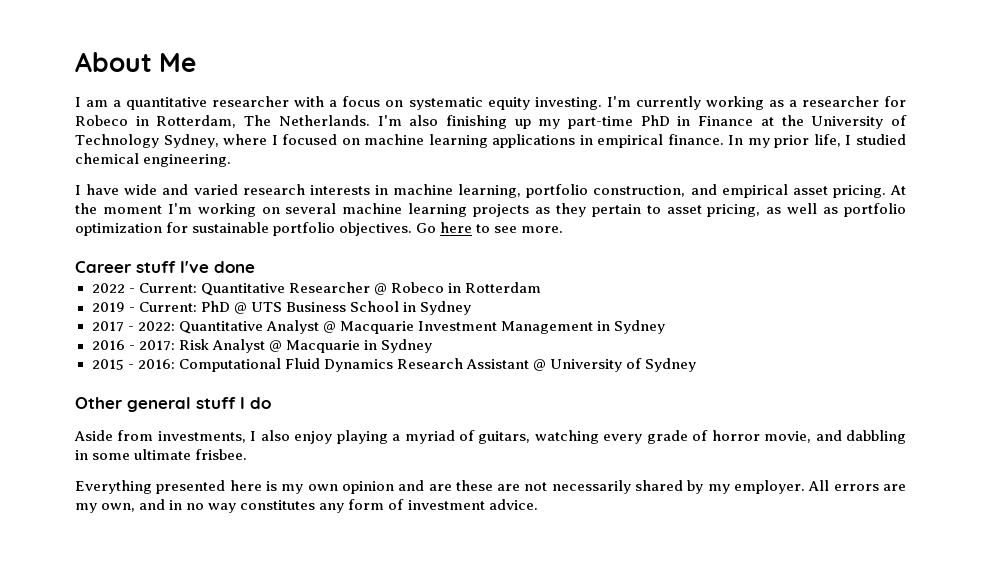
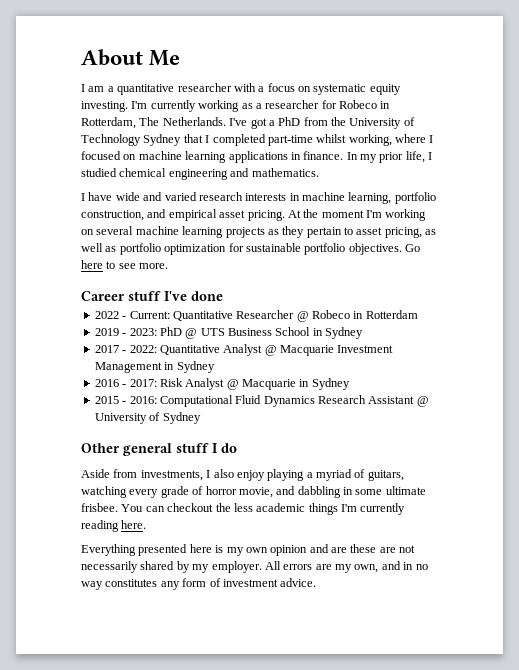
[377,115,908,129] [75,134,219,148] I'm also finishing up my part-time PhD in Finance at the University of Technology Sydney, -> [229,117,415,129] [81,134,392,146] I've got a PhD from the University of Technology Sydney that I completed part-time whilst working,
[597,134,664,148] empirical -> (301, 156) none
[143,154,232,167] engineering. -> [168,168,319,180] engineering and mathematics.
[138,302,197,312] Current: -> [129,328,157,336] 2023:
(248, 454) none -> [121,503,406,515] [81,520,147,532] You can checkout the less academic things I'm currently reading here.

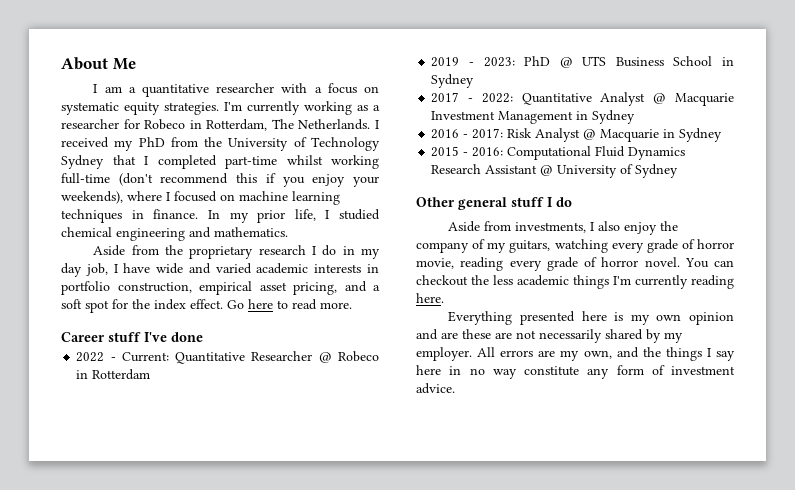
[81,101,128,112] investing. -> [164,102,219,115] strategies.
[229,118,275,129] I've got a -> [375,120,379,129] [61,137,134,151] I received my
[348,134,392,146] working, -> [331,155,379,169] [61,173,380,187] [61,191,123,204] working full-time (don't recommend this if you enjoy your weekends),
[228,151,288,163] applications -> [61,209,122,223] techniques
(319, 172) none -> [93,245,380,259] [61,263,108,277] Aside from the proprietary research I do in my day job,
[198,192,243,201] research -> [256,263,309,274] academic
[302,192,392,204] machine learning, -> (379, 268) none
[147,209,167,218] and -> (192, 287) none
[247,209,427,221] [81,226,437,238] [81,243,402,255] pricing. At the moment I'm working on several machine learning projects as they pertain to asset pricing, as well as portfolio optimization for sustainable portfolio objectives. -> [293,281,380,295] [61,299,223,313] pricing, and a soft spot for the index effect.
[118,263,136,269] see -> [292,299,317,310] read
[267,469,366,481] playing a myriad of -> [660,221,679,231] [416,239,507,253] the company of my
[276,486,426,498] [81,503,118,512] and dabbling in some ultimate frisbee. -> [460,257,680,271] reading every grade of horror novel.
(401, 565) none -> [642,347,735,361] [416,365,441,375] the things I say here
[105,579,158,587] constitutes -> [524,366,579,376] constitute

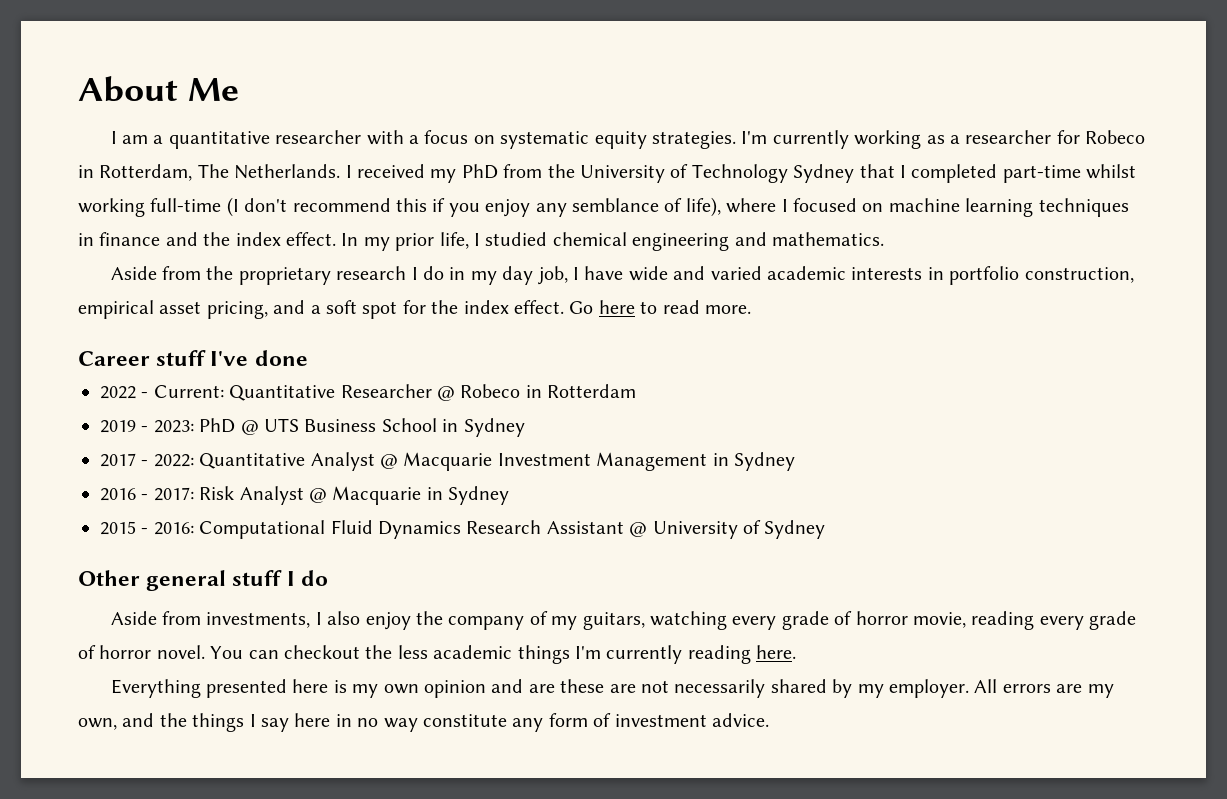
[118,173,153,186] (don't -> [226,197,288,217] (I don't
[353,176,380,187] [61,191,123,204] your weekends), -> [535,197,721,217] any semblance of life),
[153,209,199,219] finance. -> [99,232,336,246] finance and the index effect.

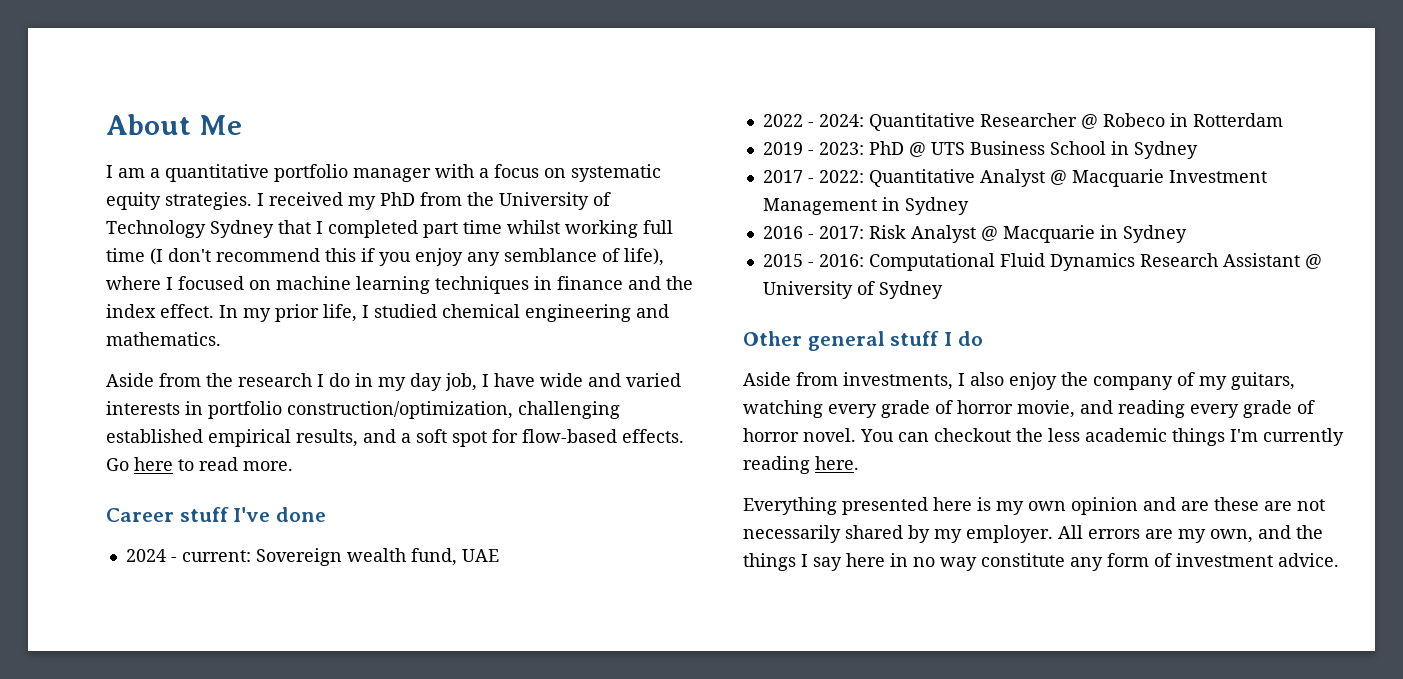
[275,130,362,144] researcher -> [274,164,431,182] portfolio manager
[741,130,1146,149] [78,164,341,181] I'm currently working as a researcher for Robeco in Rotterdam, The Netherlands. -> (252, 201) none
[1002,164,1137,183] [78,198,222,217] part-time whilst working full-time -> [423,220,673,238] [106,248,145,262] part time whilst working full time
[238,267,331,285] proprietary -> (233, 380) none
[767,266,847,280] academic -> (681, 380) none
[1024,267,1134,283] [78,300,268,319] construction, empirical asset pricing, -> [287,401,620,419] [106,429,358,447] construction/optimization, challenging established empirical results,
[431,300,564,314] the index effect. -> [522,429,684,443] flow-based effects.
(308, 358) none -> [125,548,499,566] // 2024 - current: Sovereign wealth fund, UAE
[153,385,224,398] Current: -> [818,114,864,127] 2024:
(967, 620) none -> [1080,400,1113,414] and

